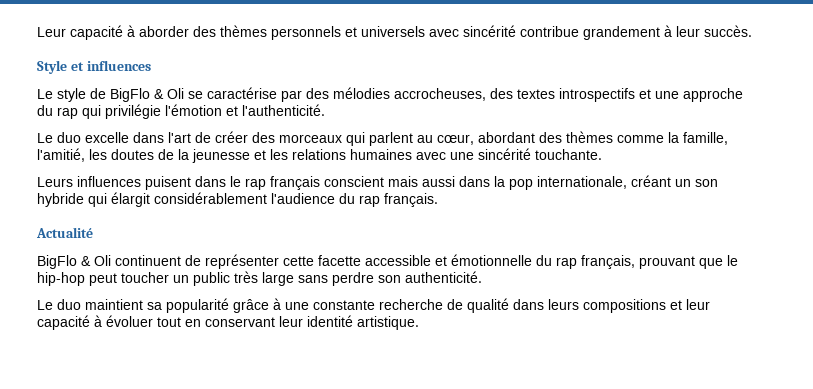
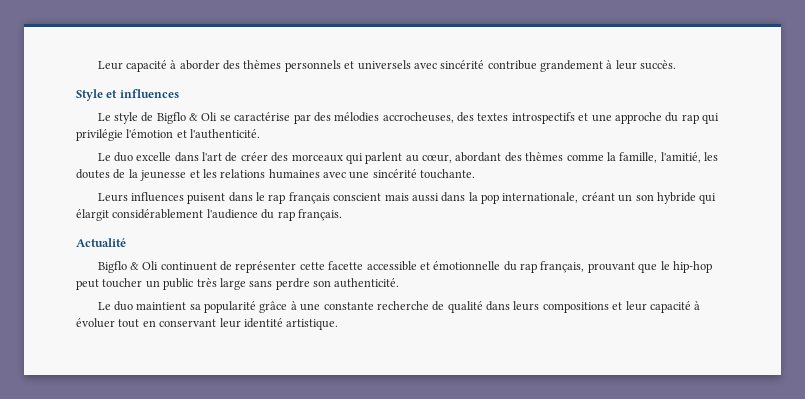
[110,88,150,102] BigFlo -> [156,112,186,124] Bigflo
[37,255,77,269] BigFlo -> [97,261,127,273] Bigflo

